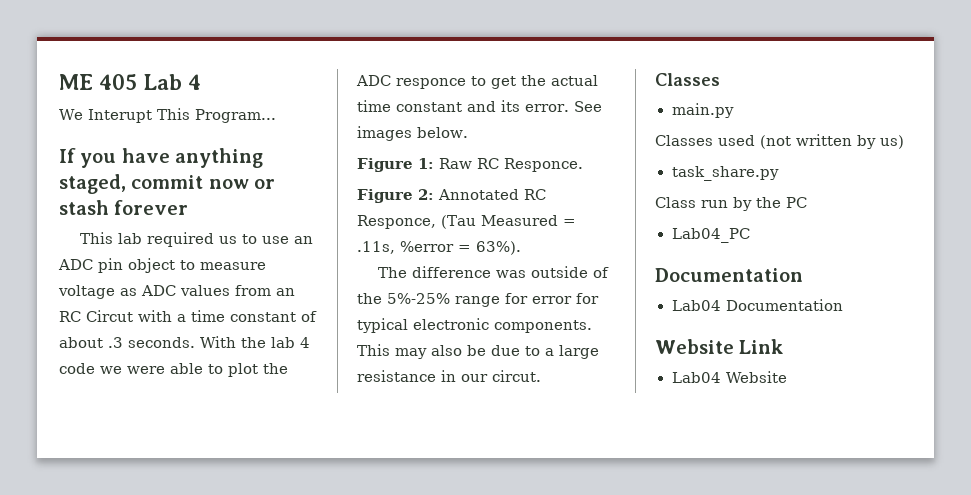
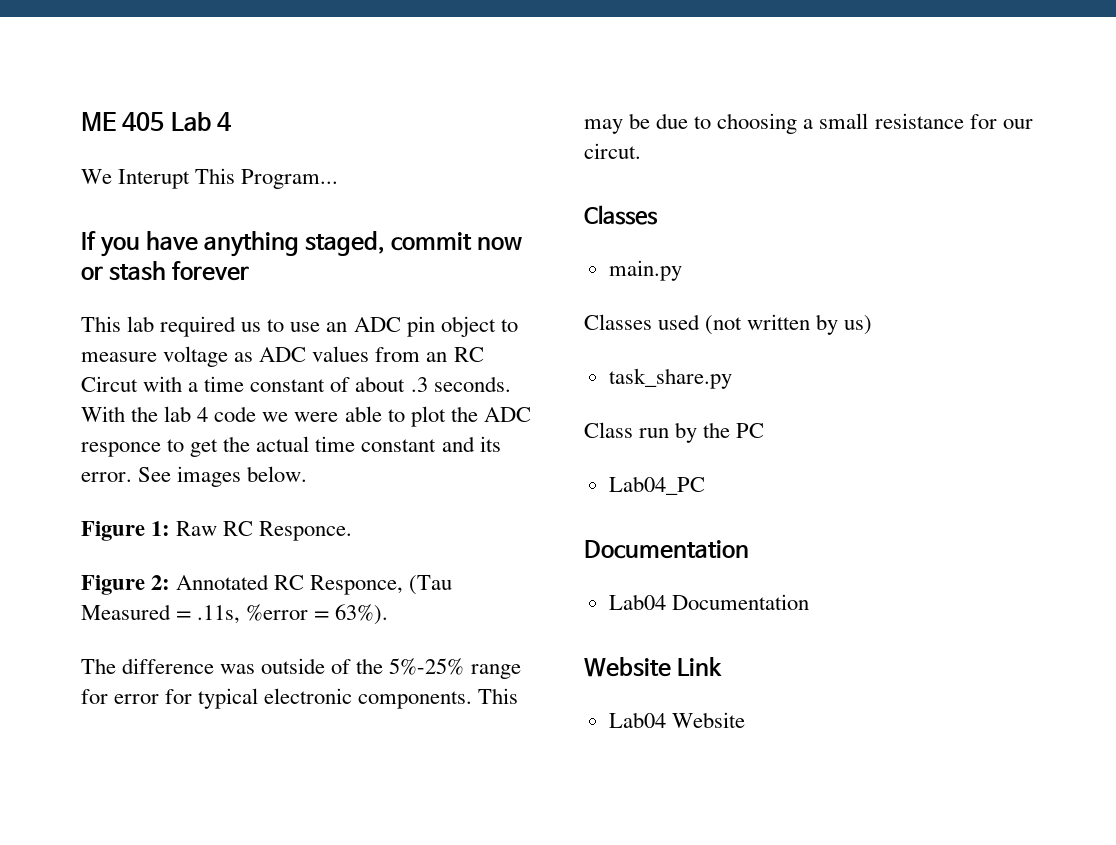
[431,345,462,356] also -> (623, 126) none
[545,345,599,359] [357,370,456,382] a large resistance in -> [717,113,997,134] choosing a small resistance for

